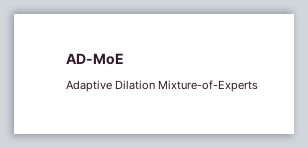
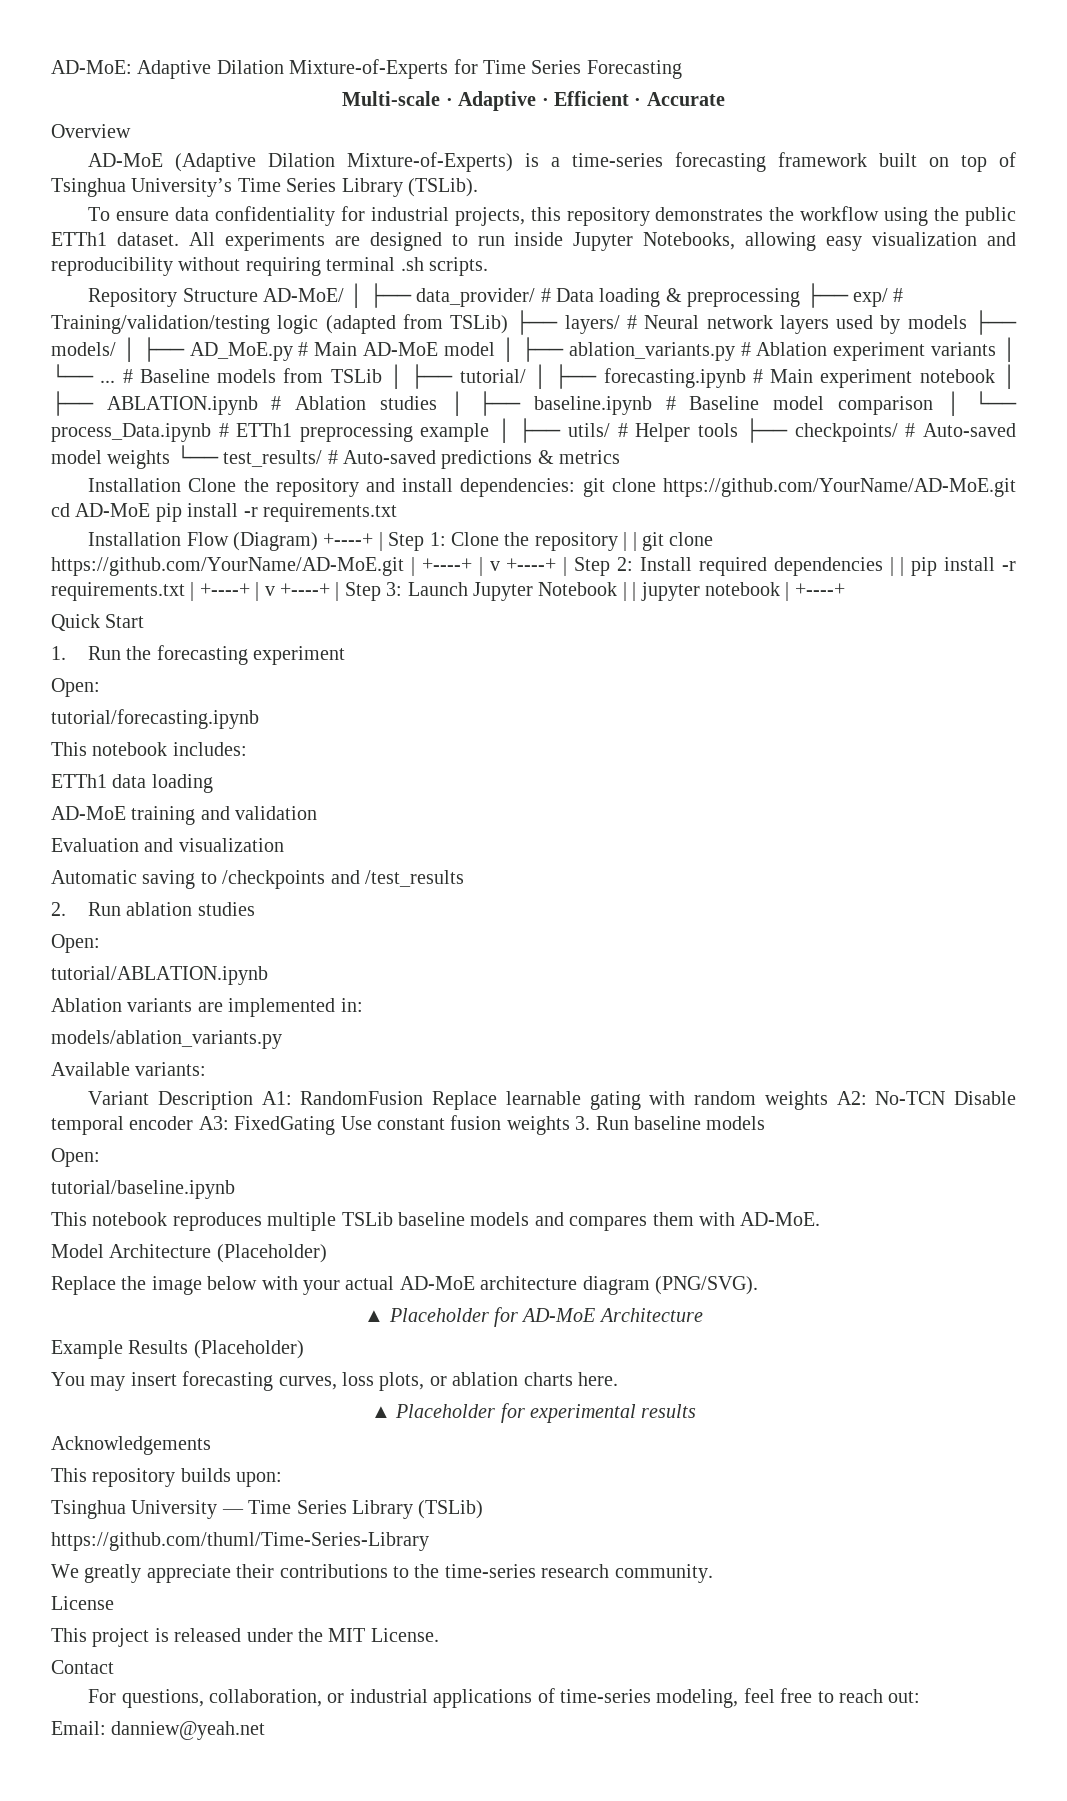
[66,53,124,65] AD-MoE // -> [51,60,132,74] AD-MoE:
(259, 86) none -> [453,59,682,79] [342,91,725,111] [51,124,131,138] [88,152,1017,172] [51,178,478,197] [88,206,1016,226] [51,232,1017,251] [51,257,488,276] [88,283,904,308] [51,310,1018,335] [51,337,1017,362] [51,364,1016,389] [51,391,1018,416] [51,418,1016,443] [51,445,621,469] [88,478,1016,497] [51,503,397,522] [88,532,714,551] [51,557,1016,576] [51,582,845,601] [51,614,145,631] [51,645,346,665] [51,678,100,697] [51,709,259,729] [51,742,247,756] [51,774,213,793] [51,806,318,825] [51,838,284,852] [51,870,464,889] [51,902,255,916] [51,934,100,953] [51,966,268,985] [51,998,363,1017] [51,1030,282,1049] [51,1062,207,1076] [88,1091,1017,1110] [51,1115,766,1135] [51,1148,100,1167] [51,1180,235,1199] [51,1212,821,1231] [51,1244,327,1263] [51,1276,758,1295] [364,1307,703,1327] [51,1340,304,1359] [51,1371,618,1391] [370,1403,697,1423] [51,1436,211,1455] [51,1468,283,1487] [51,1500,484,1519] [51,1532,429,1551] [51,1564,713,1583] [51,1596,114,1610] [51,1628,439,1647] [51,1660,114,1674] [88,1688,921,1708] [51,1721,266,1740] for Time Series Forecasting // Multi-scale · Adaptive · Efficient · Accurate // Overview // AD-MoE (Adaptive Dilation Mixture-of-Experts) is a time-series forecasting framework built on top of Tsinghua University’s Time Series Library (TSLib). // To ensure data confidentiality for industrial projects, this repository demonstrates the workflow using the public ETTh1 dataset. All experiments are designed to run inside Jupyter Notebooks, allowing easy visualization and reproducibility without requiring terminal .sh scripts. // Repository Structure AD-MoE/ │ ├── data_provider/ # Data loading & preprocessing ├── exp/ # Training/validation/testing logic (adapted from TSLib) ├── layers/ # Neural network layers used by models ├── models/ │ ├── AD_MoE.py # Main AD-MoE model │ ├── ablation_variants.py # Ablation experiment variants │ └── ... # Baseline models from TSLib │ ├── tutorial/ │ ├── forecasting.ipynb # Main experiment notebook │ ├── ABLATION.ipynb # Ablation studies │ ├── baseline.ipynb # Baseline model comparison │ └── process_Data.ipynb # ETTh1 preprocessing example │ ├── utils/ # Helper tools ├── checkpoints/ # Auto-saved model weights └── test_results/ # Auto-saved predictions & metrics // Installation Clone the repository and install dependencies: git clone https://github.com/YourName/AD-MoE.git cd AD-MoE pip install -r requirements.txt // Installation Flow (Diagram) +----+ | Step 1: Clone the repository | | git clone https://github.com/YourName/AD-MoE.git | +----+ | v +----+ | Step 2: Install required dependencies | | pip install -r requirements.txt | +----+ | v +----+ | Step 3: Launch Jupyter Notebook | | jupyter notebook | +----+ // Quick Start // 1. Run the forecasting experiment // Open: // tutorial/forecasting.ipynb // This notebook includes: // ETTh1 data loading // AD-MoE training and validation // Evaluation and visualization // Automatic saving to /checkpoints and /test_results // 2. Run ablation studies // Open: // tutorial/ABLATION.ipynb // Ablation variants are implemented in: // models/ablation_variants.py // Available variants: // Variant Description A1: RandomFusion Replace learnable gating with random weights A2: No-TCN Disable temporal encoder A3: FixedGating Use constant fusion weights 3. Run baseline models // Open: // tutorial/baseline.ipynb // This notebook reproduces multiple TSLib baseline models and compares them with AD-MoE. // Model Architecture (Placeholder) // Replace the image below with your actual AD-MoE architecture diagram (PNG/SVG). // ▲ Placeholder for AD-MoE Architecture // Example Results (Placeholder) // You may insert forecasting curves, loss plots, or ablation charts here. // ▲ Placeholder for experimental results // Acknowledgements // This repository builds upon: // Tsinghua University — Time Series Library (TSLib) // https://github.com/thuml/Time-Series-Library // We greatly appreciate their contributions to the time-series research community. // License // This project is released under the MIT License. // Contact // For questions, collaboration, or industrial applications of time-series modeling, feel free to reach out: // Email: danniew@yeah.net

